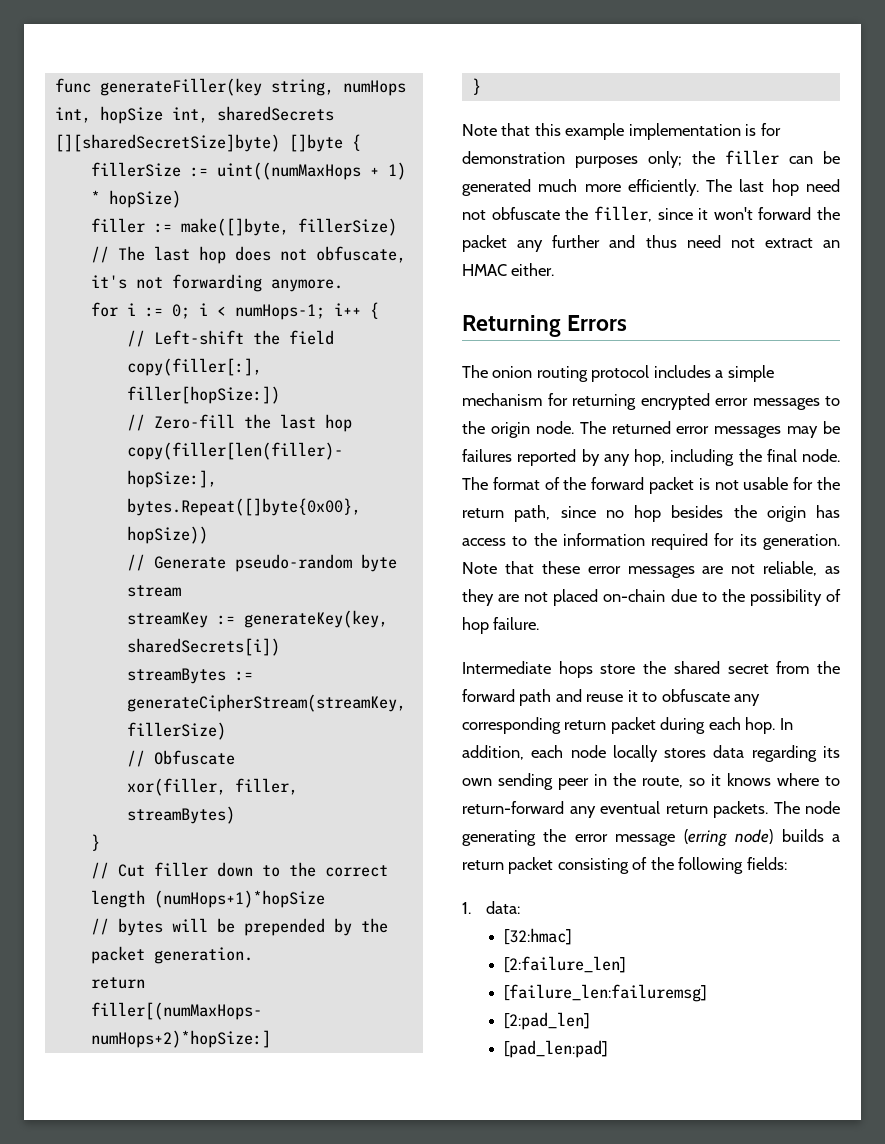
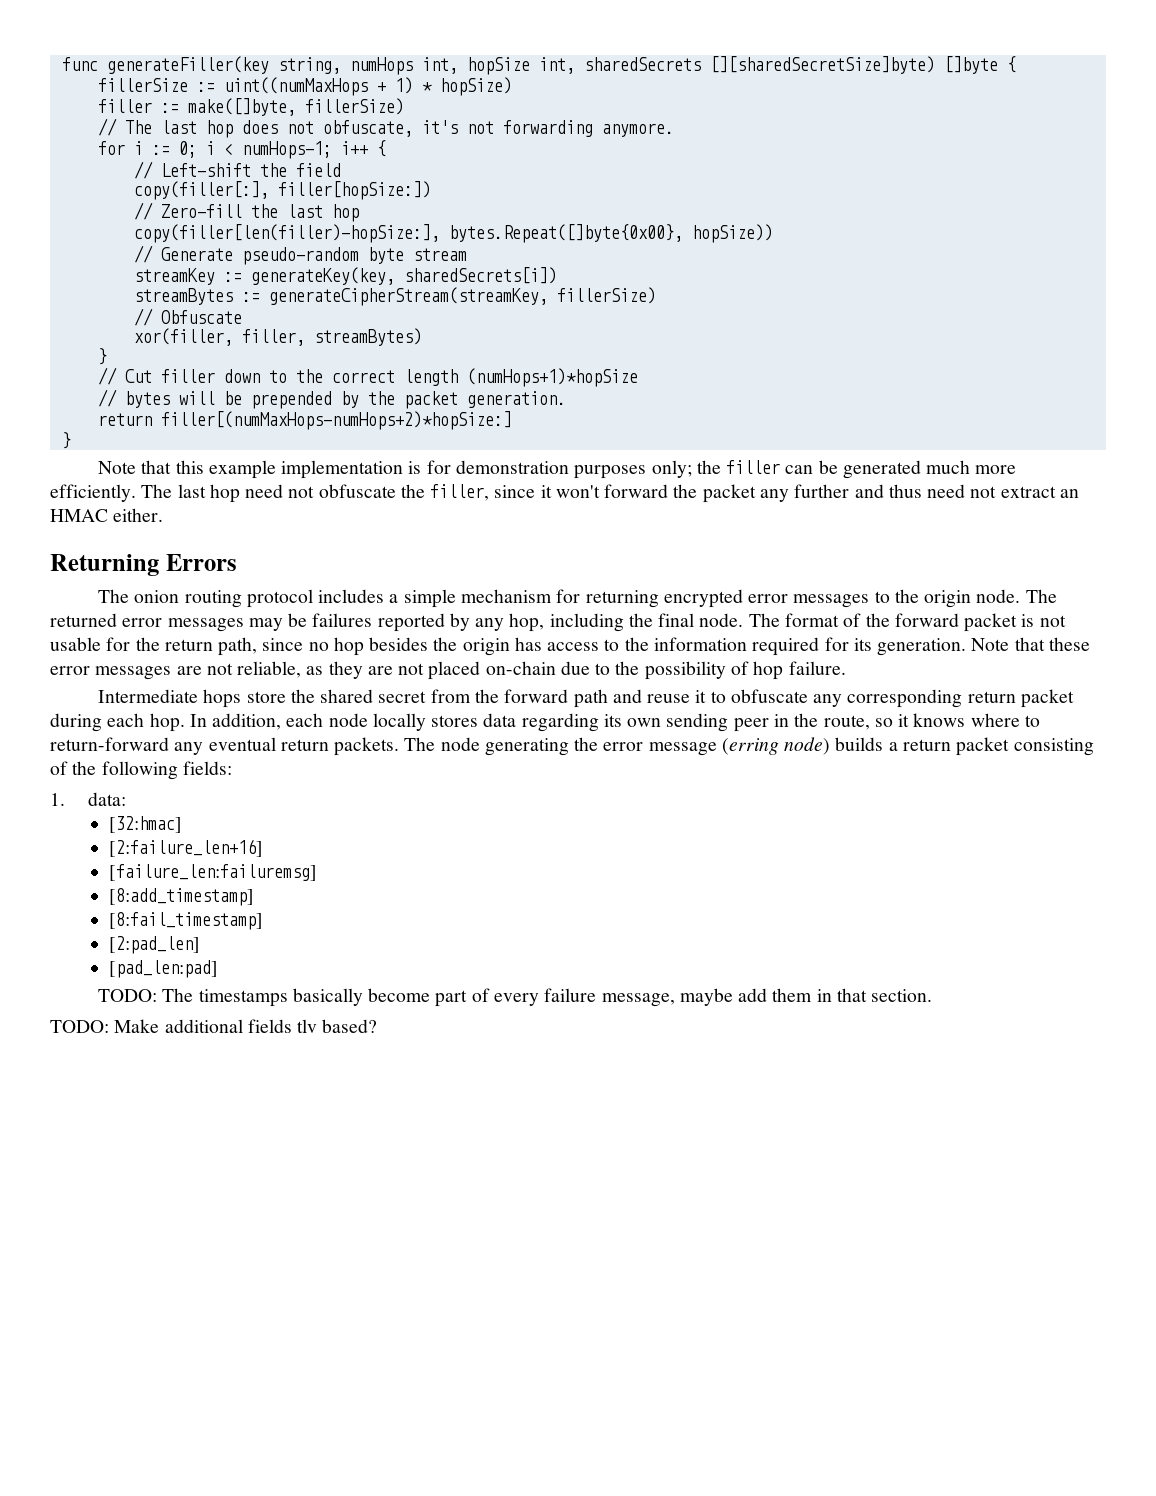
[504,956,627,973] [2:failure_len] -> [108,839,263,857] [2:failure_len+16]
(708, 993) none -> [108,888,254,906] [108,912,263,930] // [8:add_timestamp] // [8:fail_timestamp]
(609, 1049) none -> [98,988,933,1007] [50,1019,378,1033] // TODO: The timestamps basically become part of every failure message, maybe add them in that section. // TODO: Make additional fields tlv based?

